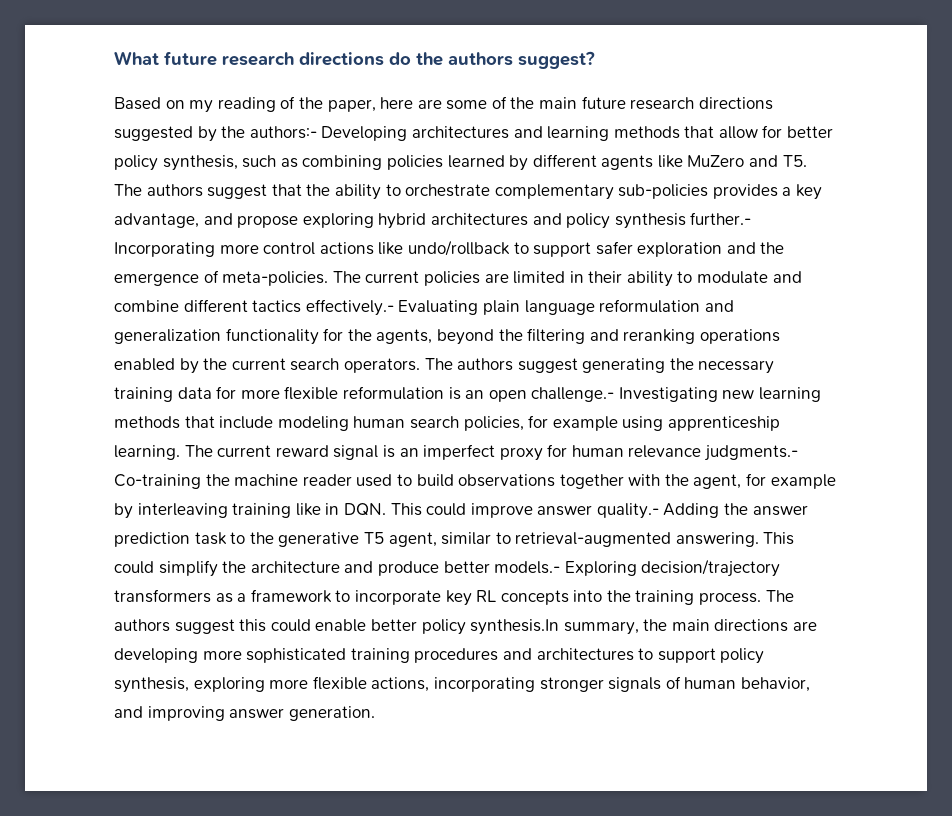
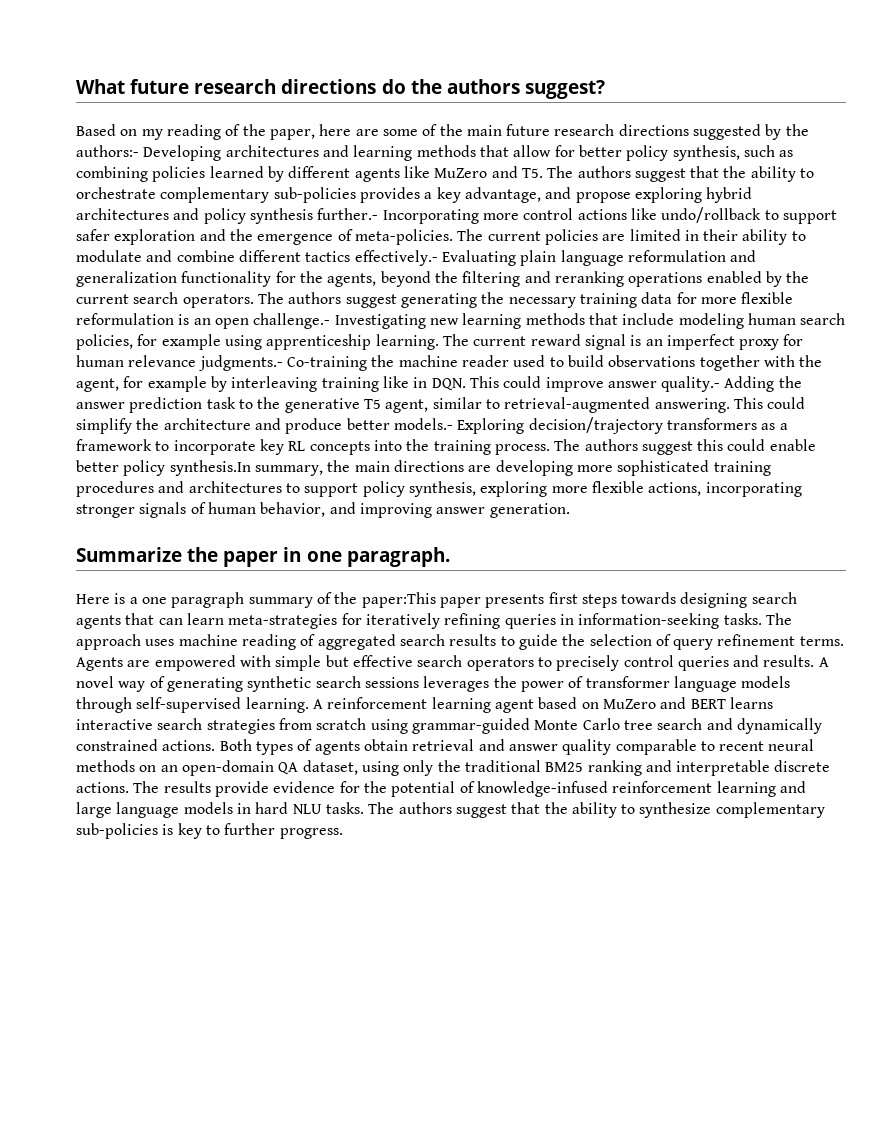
(375, 713) none -> [76,547,450,567] [76,592,797,608] [76,613,792,629] [76,634,844,650] [76,655,829,671] [76,676,791,692] [76,697,773,713] [76,718,822,734] [76,739,815,755] [76,760,831,776] [76,781,806,797] [76,802,825,818] [76,823,343,839] // Summarize the paper in one paragraph. // Here is a one paragraph summary of the paper:This paper presents first steps towards designing search agents that can learn meta-strategies for iteratively refining queries in information-seeking tasks. The approach uses machine reading of aggregated search results to guide the selection of query refinement terms. Agents are empowered with simple but effective search operators to precisely control queries and results. A novel way of generating synthetic search sessions leverages the power of transformer language models through self-supervised learning. A reinforcement learning agent based on MuZero and BERT learns interactive search strategies from scratch using grammar-guided Monte Carlo tree search and dynamically constrained actions. Both types of agents obtain retrieval and answer quality comparable to recent neural methods on an open-domain QA dataset, using only the traditional BM25 ranking and interpretable discrete actions. The results provide evidence for the potential of knowledge-infused reinforcement learning and large language models in hard NLU tasks. The authors suggest that the ability to synthesize complementary sub-policies is key to further progress.

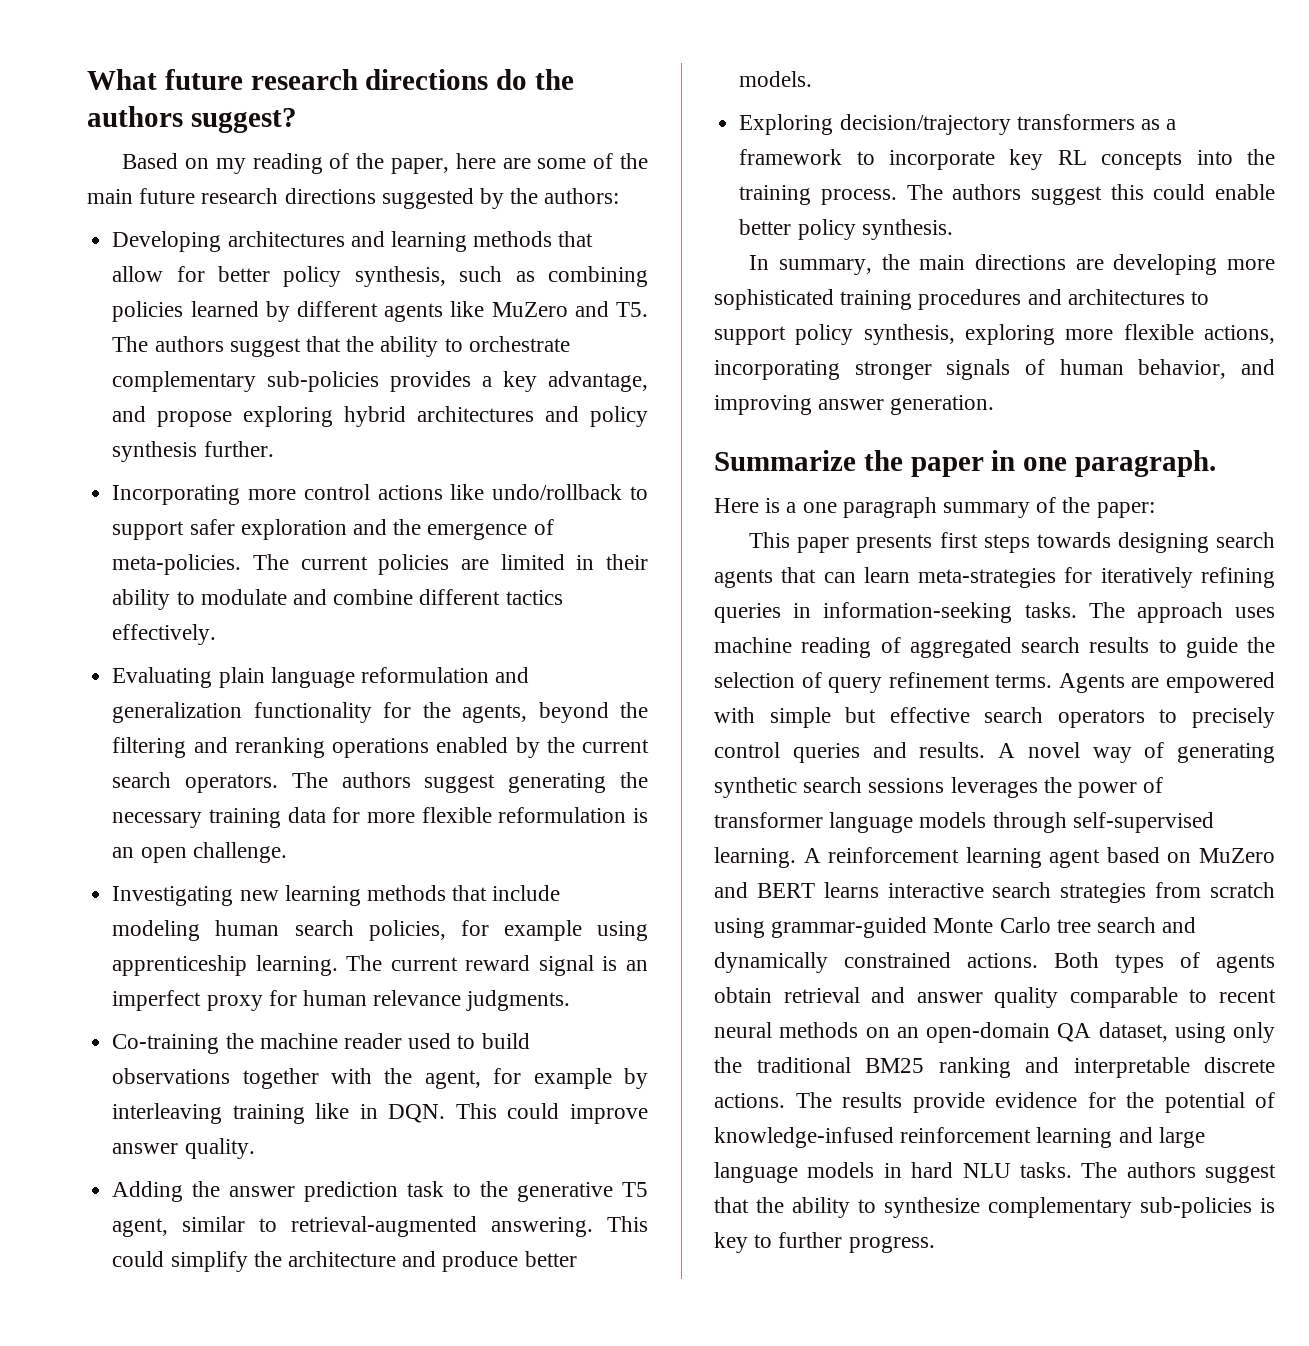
[76,145,139,157] authors:- -> [544,188,620,204] authors: //
[317,208,379,220] further.- -> [203,441,274,457] further. //
[354,250,438,266] effectively.- -> [112,624,217,645] effectively. //
[253,313,331,329] challenge.- -> [192,842,287,863] challenge. //
[198,355,283,371] judgments.- -> [466,990,571,1011] judgments. //
[661,376,721,392] quality.- -> [184,1138,255,1159] quality. //
[393,418,453,430] models.- -> [739,71,813,87] models. //
[169,460,251,476] synthesis.In -> [861,219,953,240] [749,255,770,270] synthesis. // In
[361,592,436,608] paper:This -> [1096,502,1155,518] [749,532,791,548] paper: // This

